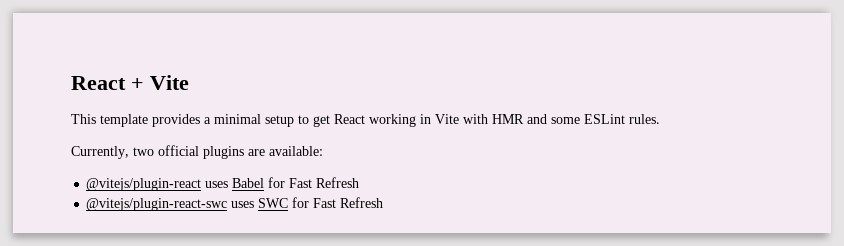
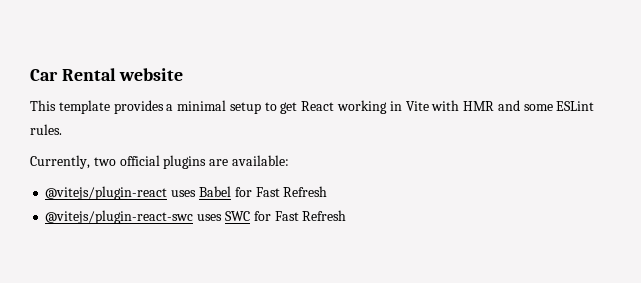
[71,75,189,90] React + Vite -> [30,68,184,81] Car Rental website

